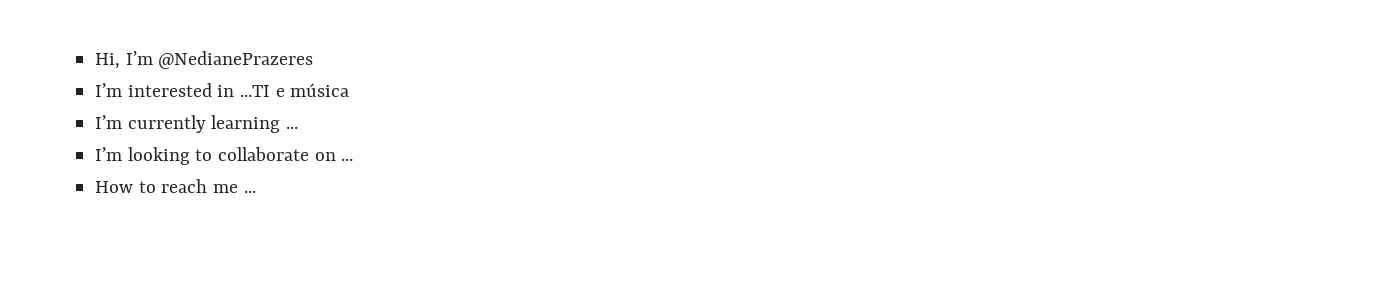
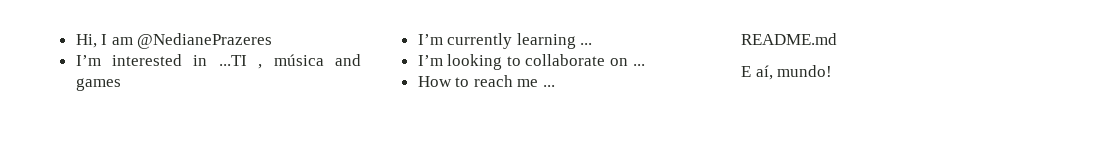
[125,51,153,65] I’m -> [101,34,133,45] I am
[275,88,285,97] e -> [258,64,263,69] ,
(350, 90) none -> [335,54,361,66] [75,78,121,91] and games
(256, 191) none -> [741,33,837,45] [741,65,833,80] // README.md // E aí, mundo!

